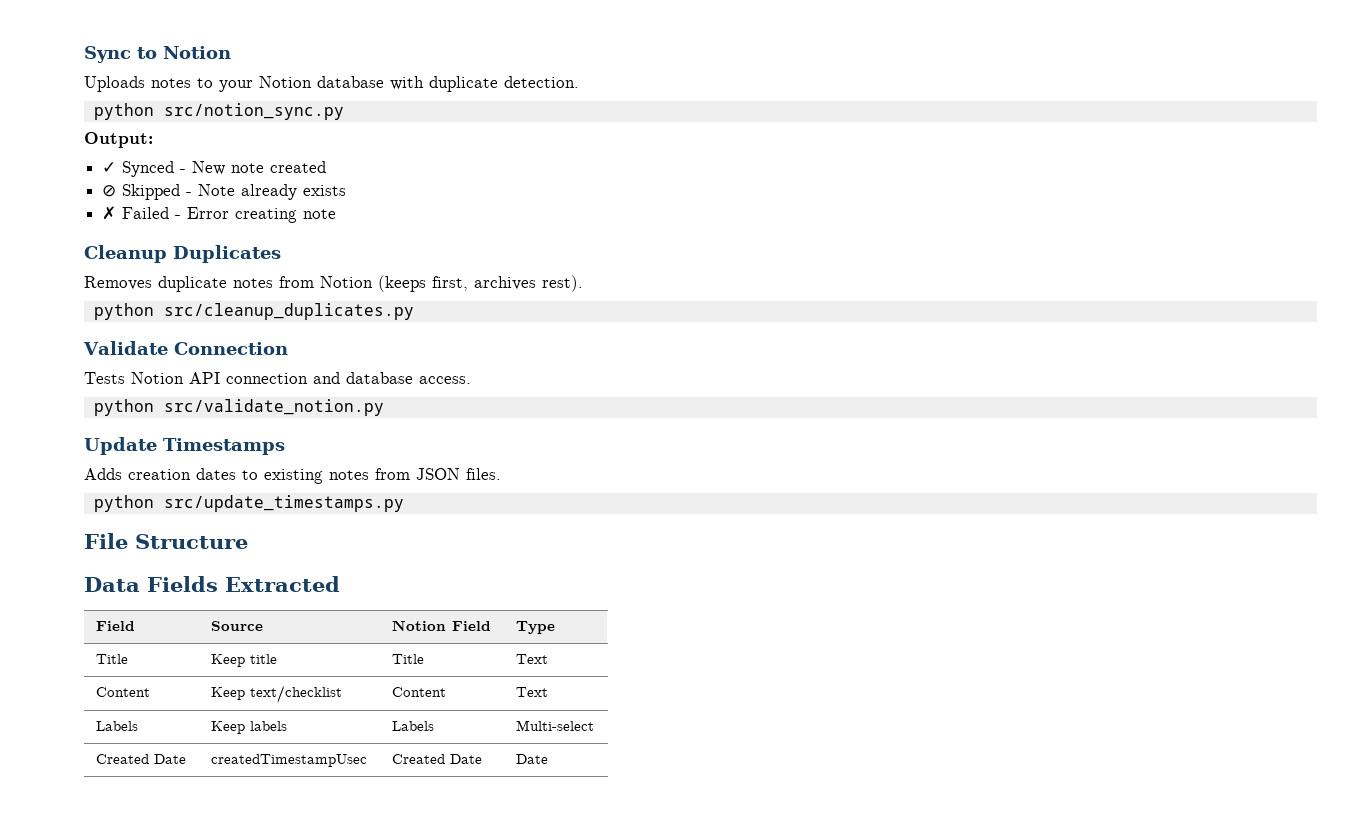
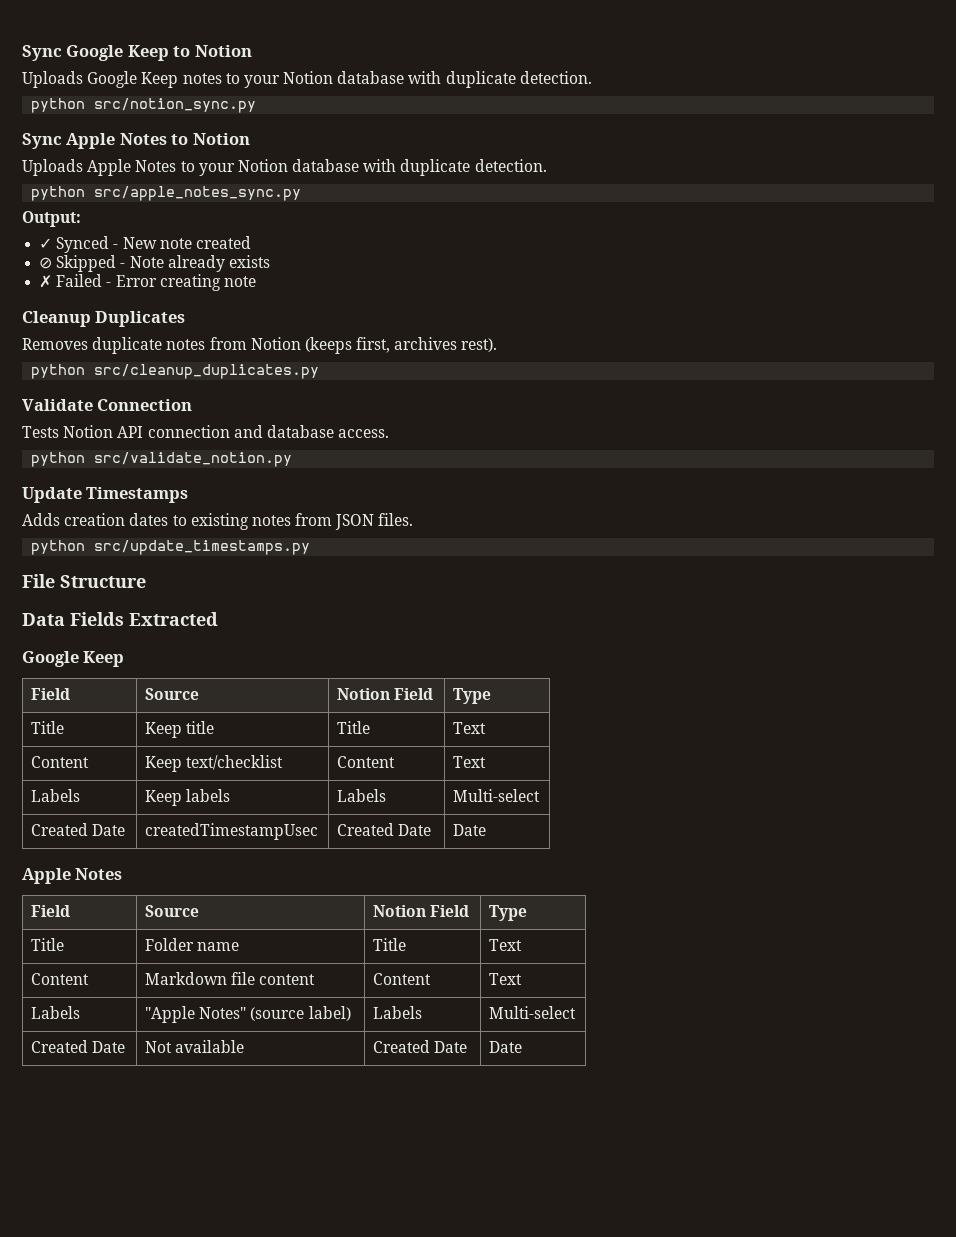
[84,46,231,63] [84,76,145,92] Sync to Notion // Uploads -> [22,45,252,61] [22,71,179,88] Sync Google Keep to Notion // Uploads Google Keep
(344, 111) none -> [22,133,250,149] [22,159,547,176] [31,186,302,201] // Sync Apple Notes to Notion // Uploads Apple Notes to your Notion database with duplicate detection. // python src/apple_notes_sync.py
(340, 584) none -> [22,651,125,667] // Google Keep
(549, 759) none -> [22,868,123,884] [30,905,70,917] [144,905,199,917] [372,905,470,917] [488,905,527,921] [30,938,64,951] [144,938,240,951] [372,938,406,951] [488,939,522,951] [30,973,89,985] [144,972,316,985] [372,973,431,985] [488,973,522,985] [30,1006,80,1019] [144,1006,351,1023] [372,1006,422,1019] [488,1006,576,1019] [30,1040,126,1053] [144,1040,245,1053] [372,1040,468,1053] [488,1041,522,1053] // Apple Notes // Field | Source | Notion Field | Type // Title | Folder name | Title | Text // Content | Markdown file content | Content | Text // Labels | "Apple Notes" (source label) | Labels | Multi-select // Created Date | Not available | Created Date | Date

